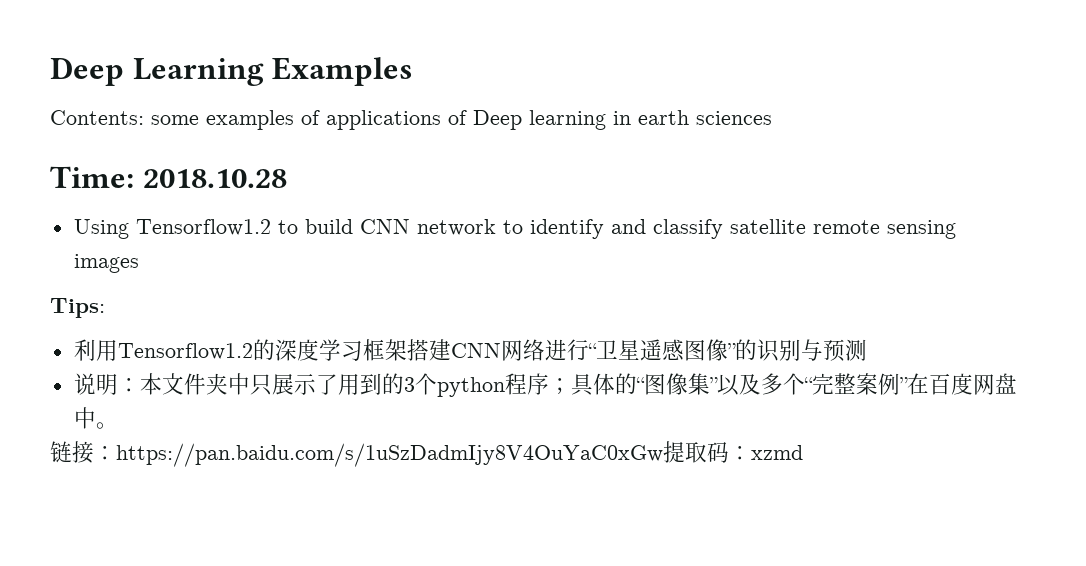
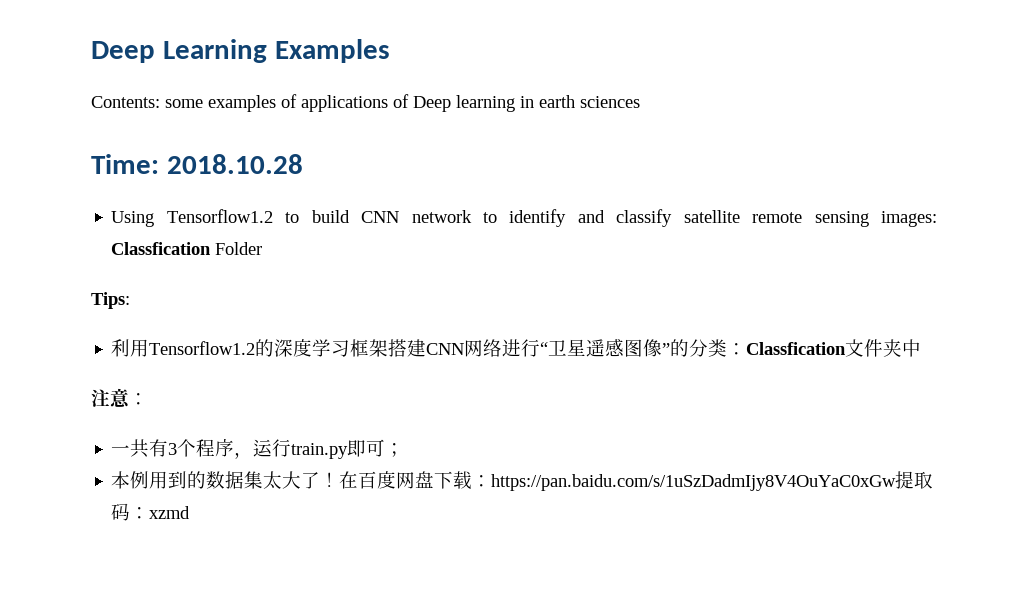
[73,254,139,273] images -> [881,211,938,227] [111,242,263,255] images: Classfication Folder
[756,339,867,362] [73,373,908,397] 识别与预测 // 说明：本文件夹中只展示了用到的3个python程序；具体的“图像集”以及多个“完整案例” -> [689,339,922,357] [91,388,148,408] [111,439,405,459] [111,471,340,489] 分类：Classfication文件夹中 // 注意： // 一共有3个程序，运行train.py即可； // 本例用到的数据集太大了！
[73,407,118,429] [50,441,94,463] 中。 // 链接 -> [434,471,473,489] 下载

